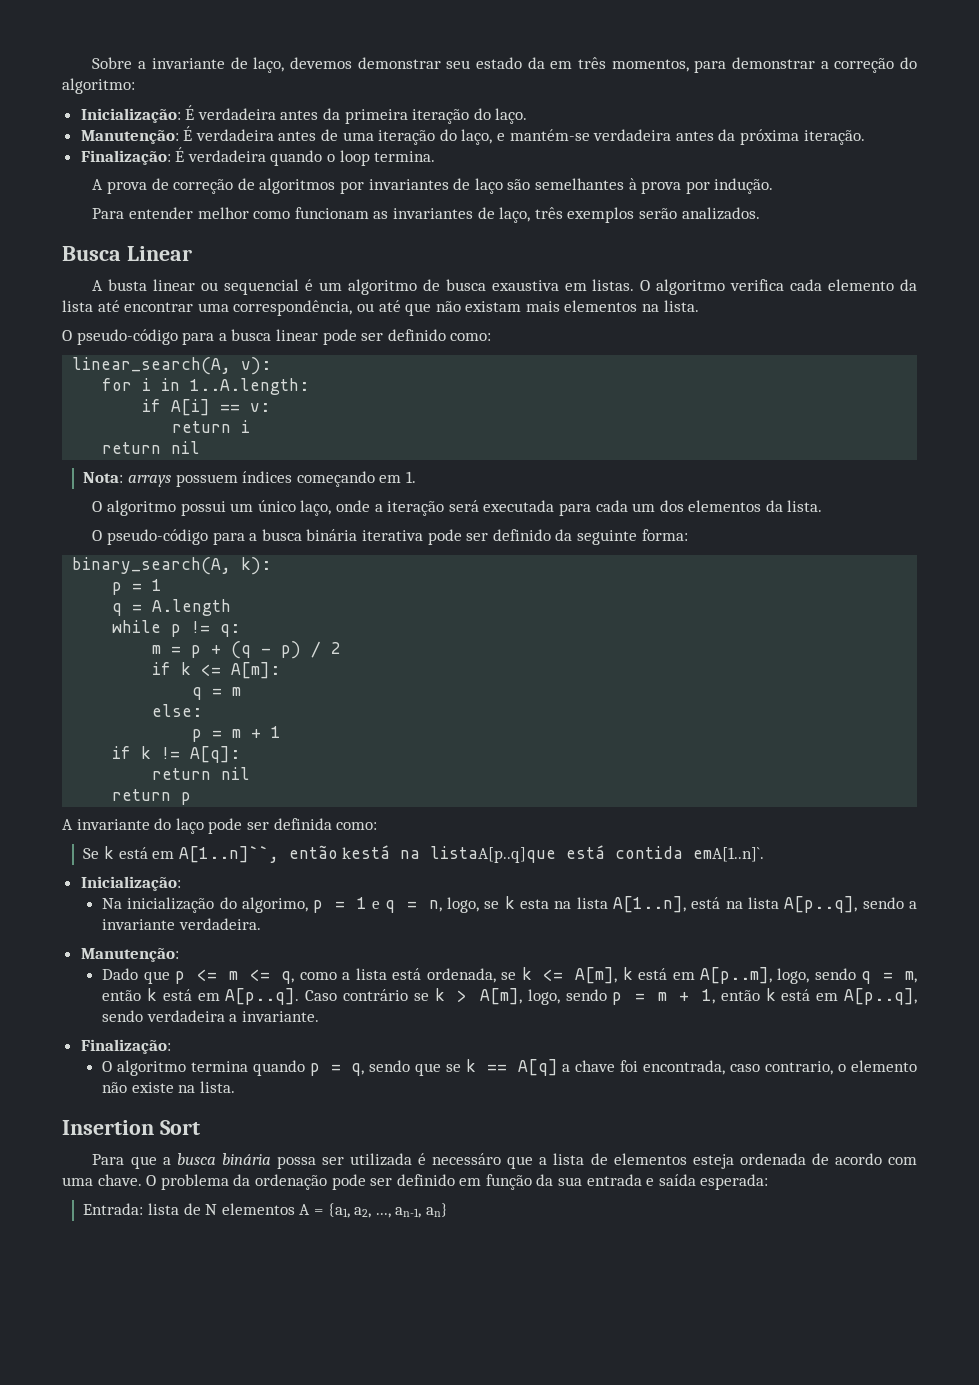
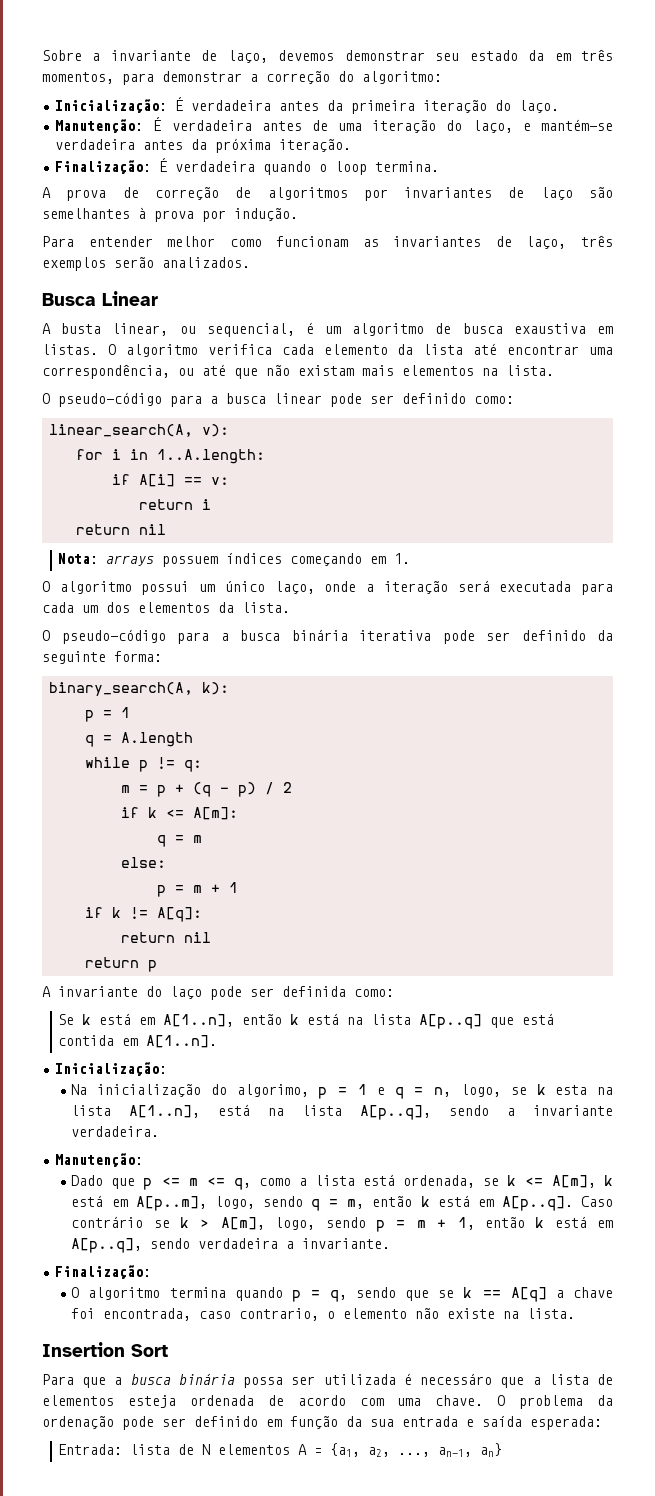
[153,279,300,295] linear ou sequencial -> [112,323,295,337] linear, ou sequencial,
[178,845,765,863] A[1..n]``, então kestá na listaA[p..q]que está contida emA[1..n]`. -> [163,1013,555,1029] [58,1035,218,1048] A[1..n], então k está na lista A[p..q] que está contida em A[1..n].

